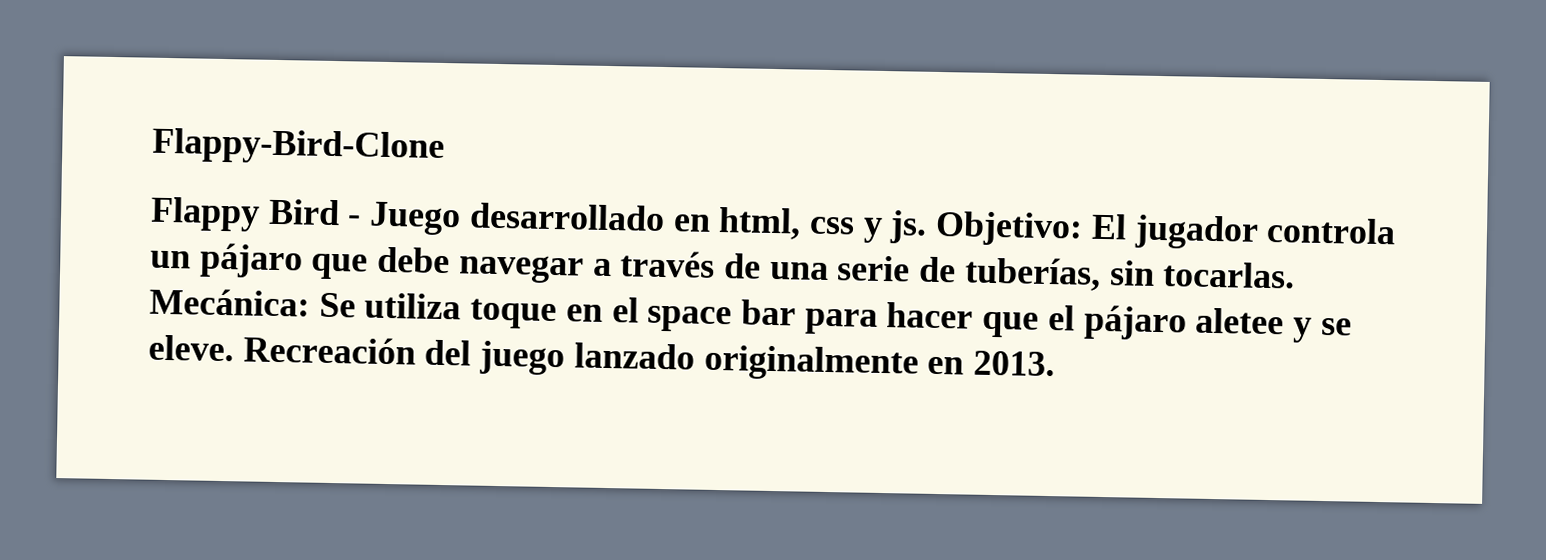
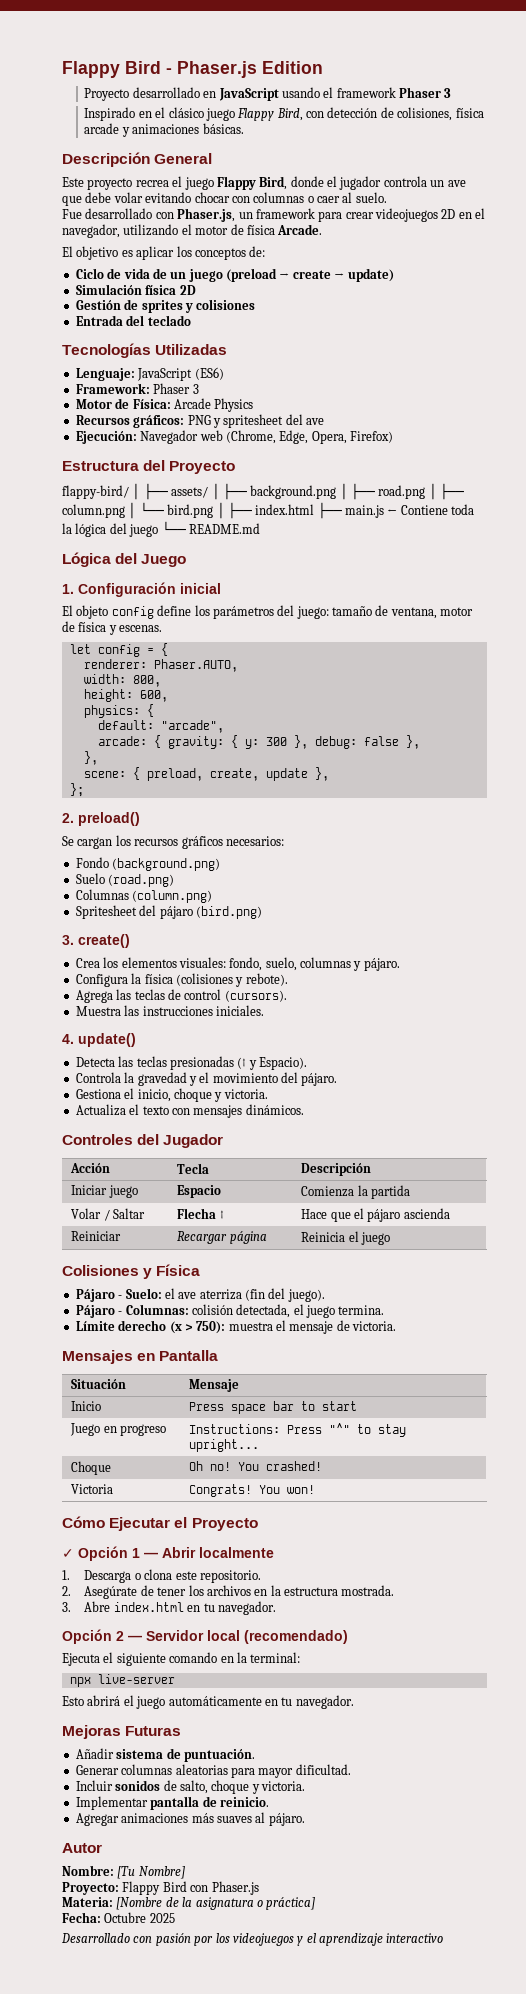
[152,127,445,167] Flappy-Bird-Clone // -> (62, 69) none
[369,201,1127,247] Juego desarrollado en html, css y js. Objetivo: El -> [177,61,323,78] [84,87,452,101] [84,107,484,121] [84,123,244,137] [62,152,213,167] [62,176,337,190] Phaser.js Edition // Proyecto desarrollado en JavaScript usando el framework Phaser 3 // Inspirado en el clásico juego Flappy Bird, con detección de colisiones, física arcade y animaciones básicas. // Descripción General // Este proyecto recrea el juego Flappy Bird, donde el
[198,242,303,279] pájaro -> [447,180,466,187] ave
[457,250,1296,291] [149,287,1352,343] [148,334,1056,382] navegar a través de una serie de tuberías, sin tocarlas. Mecánica: Se utiliza toque en el space bar para hacer que el pájaro aletee y se eleve. Recreación del juego lanzado originalmente en 2013. -> [113,192,387,203] [62,208,486,222] [62,224,323,238] [62,246,266,260] [75,268,394,282] [75,284,196,295] [75,299,256,313] [75,315,191,326] [62,343,228,358] [75,367,224,381] [75,383,199,394] [75,398,254,412] [75,414,324,428] [75,430,393,444] [62,460,236,474] [62,483,465,500] [62,502,475,519] [62,521,260,537] [62,552,187,567] [62,582,221,597] [62,605,474,619] [62,621,163,635] [69,643,168,657] [83,659,238,672] [83,674,161,687] [83,689,168,702] [83,704,154,718] [97,720,224,733] [97,735,420,749] [83,751,98,765] [83,767,329,781] [69,783,84,797] [62,812,140,826] [62,835,284,849] [75,857,221,871] [75,873,175,887] [75,889,213,903] [75,905,262,919] [62,934,130,948] [75,957,400,971] [75,973,288,987] [75,989,287,1003] [75,1005,264,1016] [62,1033,136,1047] [75,1056,307,1070] [75,1072,338,1086] [75,1088,268,1102] [75,1104,304,1118] [62,1134,224,1148] [70,1163,111,1173] [177,1163,210,1174] [301,1163,372,1176] [71,1185,138,1198] [177,1185,222,1198] [301,1185,410,1199] [71,1208,145,1221] [177,1208,224,1219] [301,1208,450,1222] [71,1231,122,1241] [177,1231,267,1244] [301,1231,390,1245] [62,1264,201,1279] [75,1288,325,1302] [75,1304,385,1318] [75,1320,397,1334] [62,1350,219,1364] [71,1379,127,1389] [189,1379,240,1392] [71,1401,102,1411] [189,1401,358,1414] [70,1423,166,1436] [189,1423,407,1437] [189,1439,260,1452] [71,1461,112,1475] [189,1461,323,1471] [71,1484,114,1494] [189,1484,316,1497] [62,1516,258,1531] [62,1546,274,1561] [62,1569,261,1583] [62,1585,395,1599] [62,1601,276,1615] [62,1629,348,1644] [62,1652,301,1666] [69,1674,175,1687] [62,1695,354,1709] [62,1725,182,1739] [75,1748,255,1762] [75,1764,351,1778] [75,1780,305,1794] [75,1796,269,1810] [75,1812,305,1826] [62,1843,102,1853] [62,1865,185,1879] [62,1881,259,1895] [62,1897,316,1910] [62,1912,175,1923] [61,1933,444,1946] volar evitando chocar con columnas o caer al suelo. // Fue desarrollado con Phaser.js, un framework para crear videojuegos 2D en el navegador, utilizando el motor de física Arcade. // El objetivo es aplicar los conceptos de: // Ciclo de vida de un juego (preload → create → update) // Simulación física 2D // Gestión de sprites y colisiones // Entrada del teclado // Tecnologías Utilizadas // Lenguaje: JavaScript (ES6) // Framework: Phaser 3 // Motor de Física: Arcade Physics // Recursos gráficos: PNG y spritesheet del ave // Ejecución: Navegador web (Chrome, Edge, Opera, Firefox) // Estructura del Proyecto // flappy-bird/ │ ├── assets/ │ ├── background.png │ ├── road.png │ ├── column.png │ └── bird.png │ ├── index.html ├── main.js ← Contiene toda la lógica del juego └── README.md // Lógica del Juego // 1. Configuración inicial // El objeto config define los parámetros del juego: tamaño de ventana, motor de física y escenas. // let config = { // renderer: Phaser.AUTO, // width: 800, // height: 600, // physics: { // default: "arcade", // arcade: { gravity: { y: 300 }, debug: false }, // }, // scene: { preload, create, update }, // }; // 2. preload() // Se cargan los recursos gráficos necesarios: // Fondo (background.png) // Suelo (road.png) // Columnas (column.png) // Spritesheet del pájaro (bird.png) // 3. create() // Crea los elementos visuales: fondo, suelo, columnas y pájaro. // Configura la física (colisiones y rebote). // Agrega las teclas de control (cursors). // Muestra las instrucciones iniciales. // 4. update() // Detecta las teclas presionadas (↑ y Espacio). // Controla la gravedad y el movimiento del pájaro. // Gestiona el inicio, choque y victoria. // Actualiza el texto con mensajes dinámicos. // Controles del Jugador // Acción | Tecla | Descripción // Iniciar juego | Espacio | Comienza la partida // Volar / Saltar | Flecha ↑ | Hace que el pájaro ascienda // Reiniciar | Recargar página | Reinicia el juego // Colisiones y Física // Pájaro - Suelo: el ave aterriza (fin del juego). // Pájaro - Columnas: colisión detectada, el juego termina. // Límite derecho (x > 750): muestra el mensaje de victoria. // Mensajes en Pantalla // Situación | Mensaje // Inicio | Press space bar to start // Juego en progreso | Instructions: Press "^" to stay upright... // Choque | Oh no! You crashed! // Victoria | Congrats! You won! // Cómo Ejecutar el Proyecto // ✓ Opción 1 — Abrir localmente // 1. Descarga o clona este repositorio. // 2. Asegúrate de tener los archivos en la estructura mostrada. // 3. Abre index.html en tu navegador. // Opción 2 — Servidor local (recomendado) // Ejecuta el siguiente comando en la terminal: // npx live-server // Esto abrirá el juego automáticamente en tu navegador. // Mejoras Futuras // Añadir sistema de puntuación. // Generar columnas aleatorias para mayor dificultad. // Incluir sonidos de salto, choque y victoria. // Implementar pantalla de reinicio. // Agregar animaciones más suaves al pájaro. // Autor // Nombre: [Tu Nombre] // Proyecto: Flappy Bird con Phaser.js // Materia: [Nombre de la asignatura o práctica] // Fecha: Octubre 2025 // Desarrollado con pasión por los videojuegos y el aprendizaje interactivo

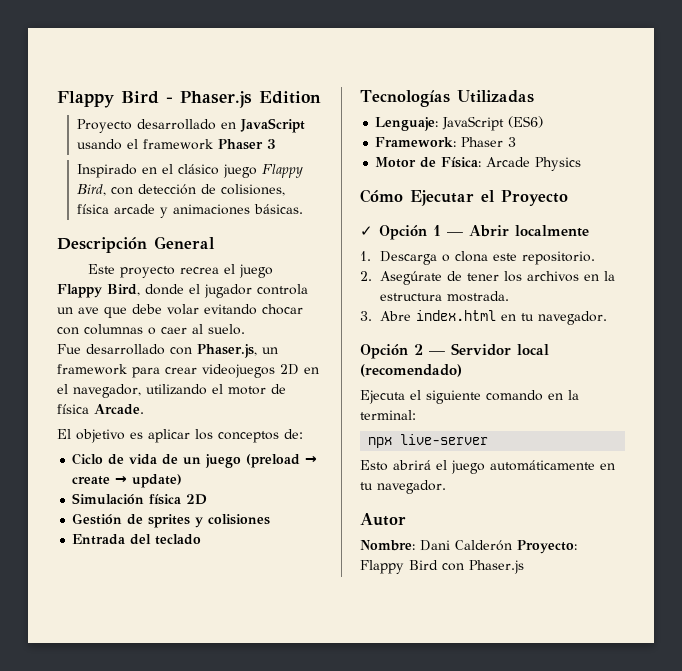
[75,414,324,428] [75,430,393,444] [62,460,236,474] [62,483,465,500] [62,502,475,519] [62,521,260,537] [62,552,187,567] [62,582,221,597] [62,605,474,619] [62,621,163,635] [69,643,168,657] [83,659,238,672] [83,674,161,687] [83,689,168,702] [83,704,154,718] [97,720,224,733] [97,735,420,749] [83,751,98,765] [83,767,329,781] [69,783,84,797] [62,812,140,826] [62,835,284,849] [75,857,221,871] [75,873,175,887] [75,889,213,903] [75,905,262,919] [62,934,130,948] [75,957,400,971] [75,973,288,987] [75,989,287,1003] [75,1005,264,1016] [62,1033,136,1047] [75,1056,307,1070] [75,1072,338,1086] [75,1088,268,1102] [75,1104,304,1118] [62,1134,224,1148] [70,1163,111,1173] [177,1163,210,1174] [301,1163,372,1176] [71,1185,138,1198] [177,1185,222,1198] [301,1185,410,1199] [71,1208,145,1221] [177,1208,224,1219] [301,1208,450,1222] [71,1231,122,1241] [177,1231,267,1244] [301,1231,390,1245] [62,1264,201,1279] [75,1288,325,1302] [75,1304,385,1318] [75,1320,397,1334] [62,1350,219,1364] [71,1379,127,1389] [189,1379,240,1392] [71,1401,102,1411] [189,1401,358,1414] [70,1423,166,1436] [189,1423,407,1437] [189,1439,260,1452] [71,1461,112,1475] [189,1461,323,1471] [71,1484,114,1494] [189,1484,316,1497] // Recursos gráficos: PNG y spritesheet del ave // Ejecución: Navegador web (Chrome, Edge, Opera, Firefox) // Estructura del Proyecto // flappy-bird/ │ ├── assets/ │ ├── background.png │ ├── road.png │ ├── column.png │ └── bird.png │ ├── index.html ├── main.js ← Contiene toda la lógica del juego └── README.md // Lógica del Juego // 1. Configuración inicial // El objeto config define los parámetros del juego: tamaño de ventana, motor de física y escenas. // let config = { // renderer: Phaser.AUTO, // width: 800, // height: 600, // physics: { // default: "arcade", // arcade: { gravity: { y: 300 }, debug: false }, // }, // scene: { preload, create, update }, // }; // 2. preload() // Se cargan los recursos gráficos necesarios: // Fondo (background.png) // Suelo (road.png) // Columnas (column.png) // Spritesheet del pájaro (bird.png) // 3. create() // Crea los elementos visuales: fondo, suelo, columnas y pájaro. // Configura la física (colisiones y rebote). // Agrega las teclas de control (cursors). // Muestra las instrucciones iniciales. // 4. update() // Detecta las teclas presionadas (↑ y Espacio). // Controla la gravedad y el movimiento del pájaro. // Gestiona el inicio, choque y victoria. // Actualiza el texto con mensajes dinámicos. // Controles del Jugador // Acción | Tecla | Descripción // Iniciar juego | Espacio | Comienza la partida // Volar / Saltar | Flecha ↑ | Hace que el pájaro ascienda // Reiniciar | Recargar página | Reinicia el juego // Colisiones y Física // Pájaro - Suelo: el ave aterriza (fin del juego). // Pájaro - Columnas: colisión detectada, el juego termina. // Límite derecho (x > 750): muestra el mensaje de victoria. // Mensajes en Pantalla // Situación | Mensaje // Inicio | Press space bar to start // Juego en progreso | Instructions: Press "^" to stay upright... // Choque | Oh no! You crashed! // Victoria | Congrats! You won! -> (582, 164) none
[62,1725,182,1739] [75,1748,255,1762] [75,1764,351,1778] [75,1780,305,1794] [75,1796,269,1810] [75,1812,305,1826] // Mejoras Futuras // Añadir sistema de puntuación. // Generar columnas aleatorias para mayor dificultad. // Incluir sonidos de salto, choque y victoria. // Implementar pantalla de reinicio. // Agregar animaciones más suaves al pájaro. -> (446, 487) none
[117,1866,185,1879] [Tu Nombre] // -> [420,540,512,551] Dani Calderón
[62,1897,316,1910] [62,1912,175,1923] [61,1933,444,1946] // Materia: [Nombre de la asignatura o práctica] // Fecha: Octubre 2025 // Desarrollado con pasión por los videojuegos y el aprendizaje interactivo -> (524, 567) none

